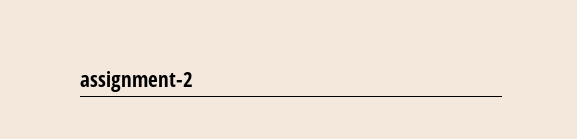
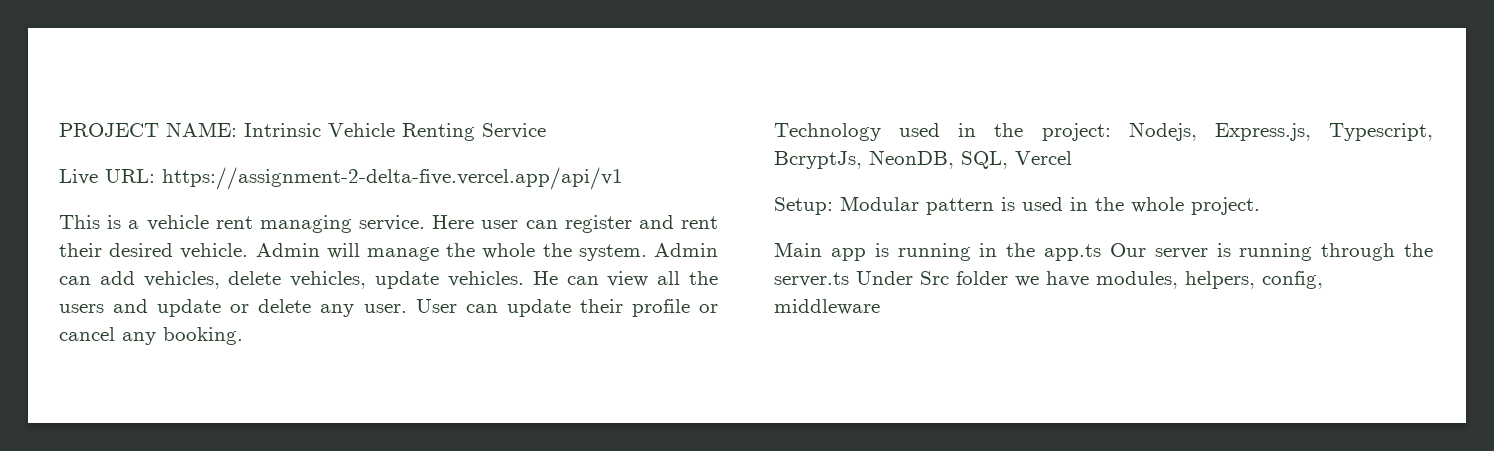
[80,71,193,92] assignment-2 -> [59,122,546,141] [59,167,623,190] [59,215,718,233] [59,243,718,261] [59,271,719,289] [59,299,718,317] [59,327,243,345] [774,122,1433,141] [774,150,1072,169] [774,196,1260,215] [774,242,1433,261] [774,271,1323,289] [774,299,880,315] PROJECT NAME: Intrinsic Vehicle Renting Service // Live URL: https://assignment-2-delta-five.vercel.app/api/v1 // This is a vehicle rent managing service. Here user can register and rent their desired vehicle. Admin will manage the whole the system. Admin can add vehicles, delete vehicles, update vehicles. He can view all the users and update or delete any user. User can update their profile or cancel any booking. // Technology used in the project: Nodejs, Express.js, Typescript, BcryptJs, NeonDB, SQL, Vercel // Setup: Modular pattern is used in the whole project. // Main app is running in the app.ts Our server is running through the server.ts Under Src folder we have modules, helpers, config, middleware

